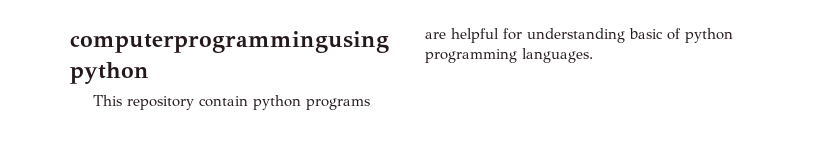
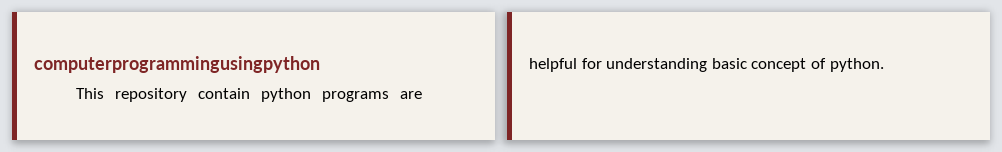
[667,28,733,43] [425,48,593,63] of python programming languages. -> [751,58,884,72] concept of python.

